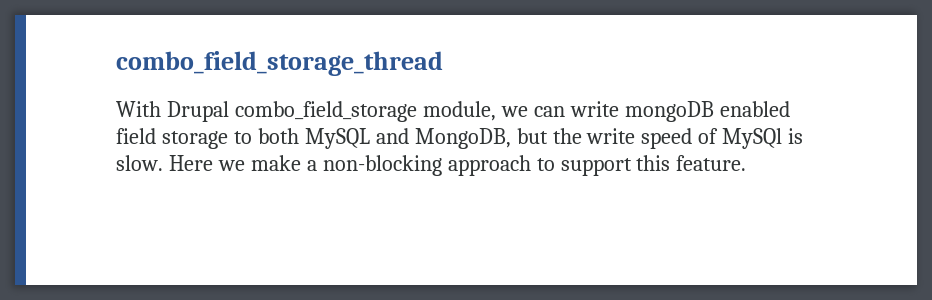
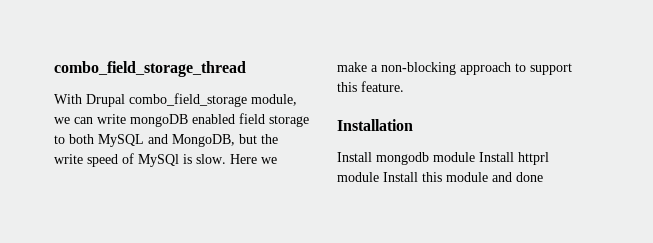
(747, 163) none -> [337,119,413,131] [337,152,549,165] [337,172,543,182] // Installation // Install mongodb module Install httprl module Install this module and done

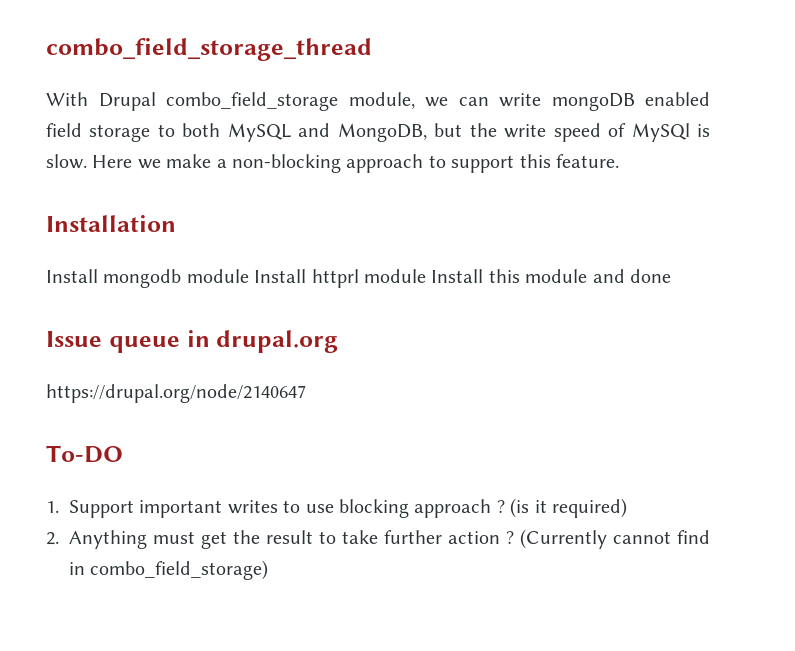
(543, 177) none -> [46,330,339,353] [46,384,306,403] [46,445,123,463] [46,498,627,518] [46,529,710,549] [69,560,269,580] // Issue queue in drupal.org // https://drupal.org/node/2140647 // To-DO // 1. Support important writes to use blocking approach ? (is it required) // 2. Anything must get the result to take further action ? (Currently cannot find in combo_field_storage)

